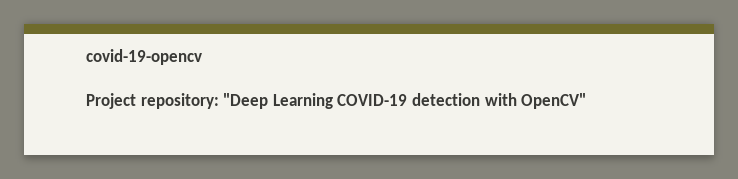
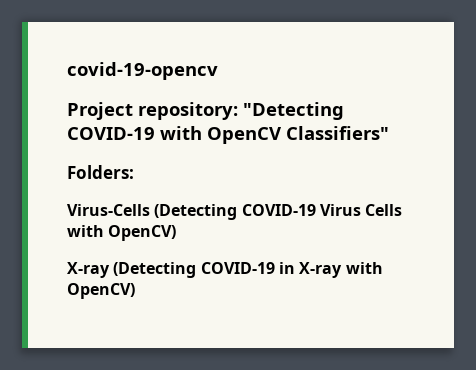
[223,93,587,109] "Deep Learning COVID-19 detection with OpenCV" -> [243,102,344,120] [67,126,389,144] [67,165,134,179] [67,204,403,220] [67,225,177,241] [67,262,383,278] [67,283,135,299] "Detecting COVID-19 with OpenCV Classifiers" // Folders: // Virus-Cells (Detecting COVID-19 Virus Cells with OpenCV) // X-ray (Detecting COVID-19 in X-ray with OpenCV)

